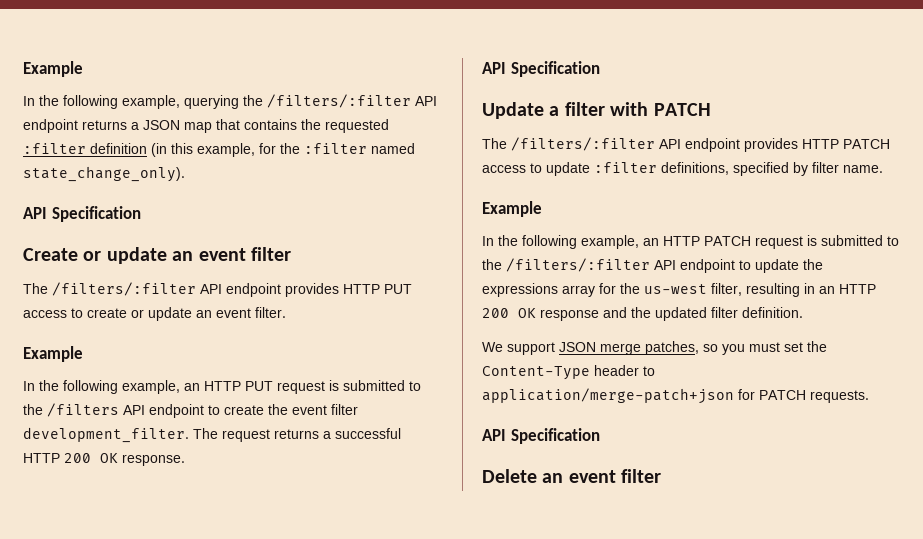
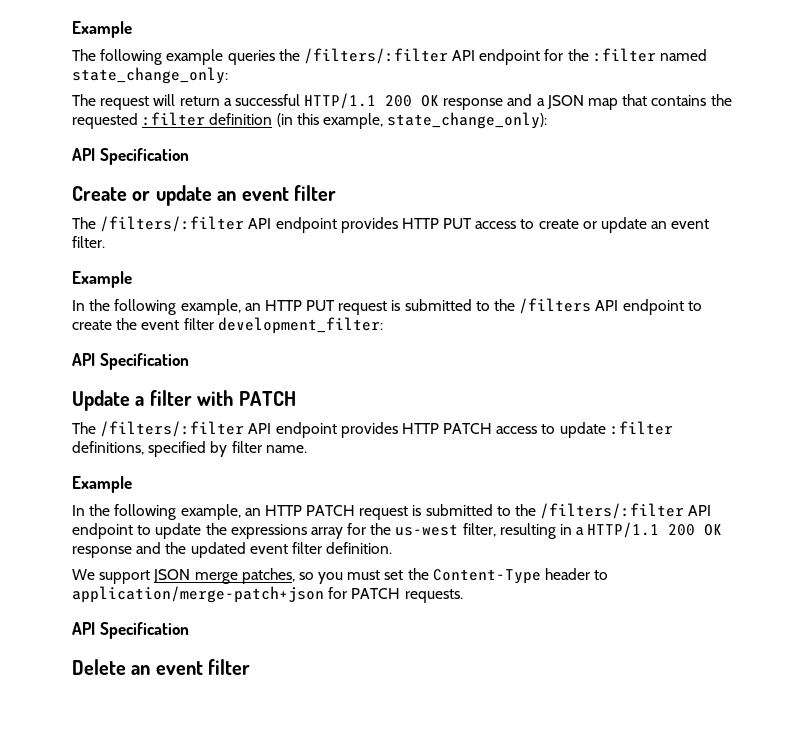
[23,61,83,77] [23,94,437,109] [23,119,127,133] Example // In the following example, querying the /filters/:filter API endpoint returns -> [72,21,132,38] [72,48,708,65] [72,67,228,84] [72,93,533,110] Example // The following example queries the /filters/:filter API endpoint for the :filter named state_change_only: // The request will return a successful HTTP/1.1 200 OK response and
[259,143,415,154] [23,166,185,182] for the :filter named state_change_only). -> [387,112,548,129] state_change_only):
[23,427,401,443] [23,453,185,466] development_filter. The request returns a successful HTTP 200 OK response. -> [217,317,383,334] development_filter:
[819,284,876,294] an HTTP -> [576,522,660,538] a HTTP/1.1
(707, 314) none -> [249,544,288,554] event

